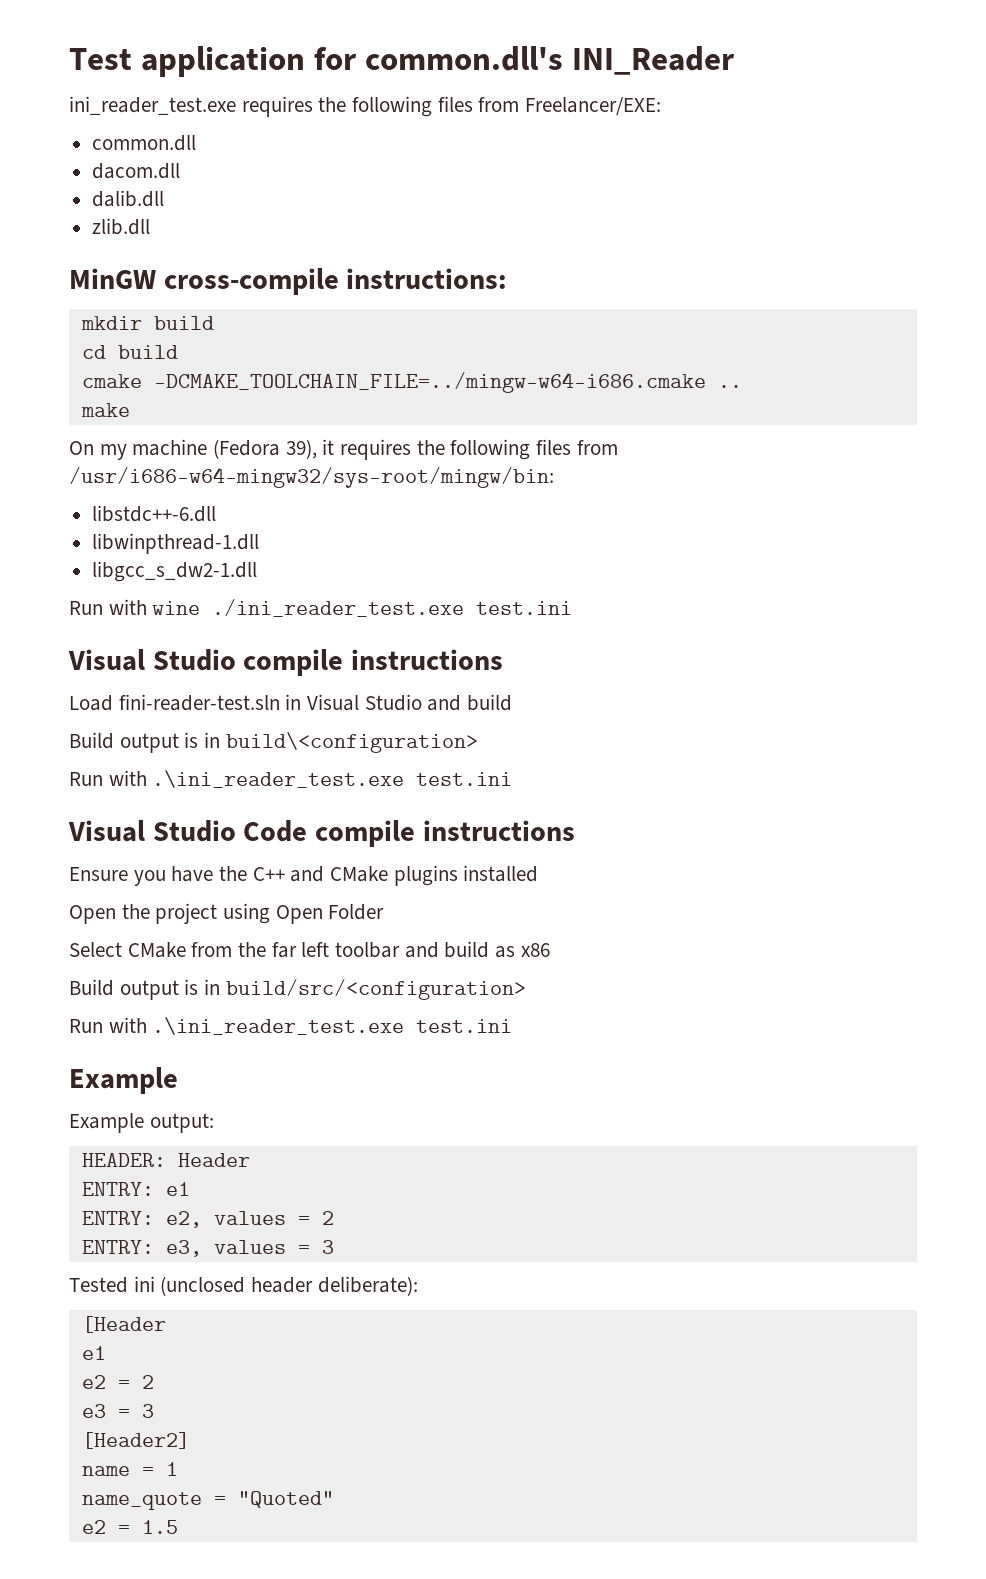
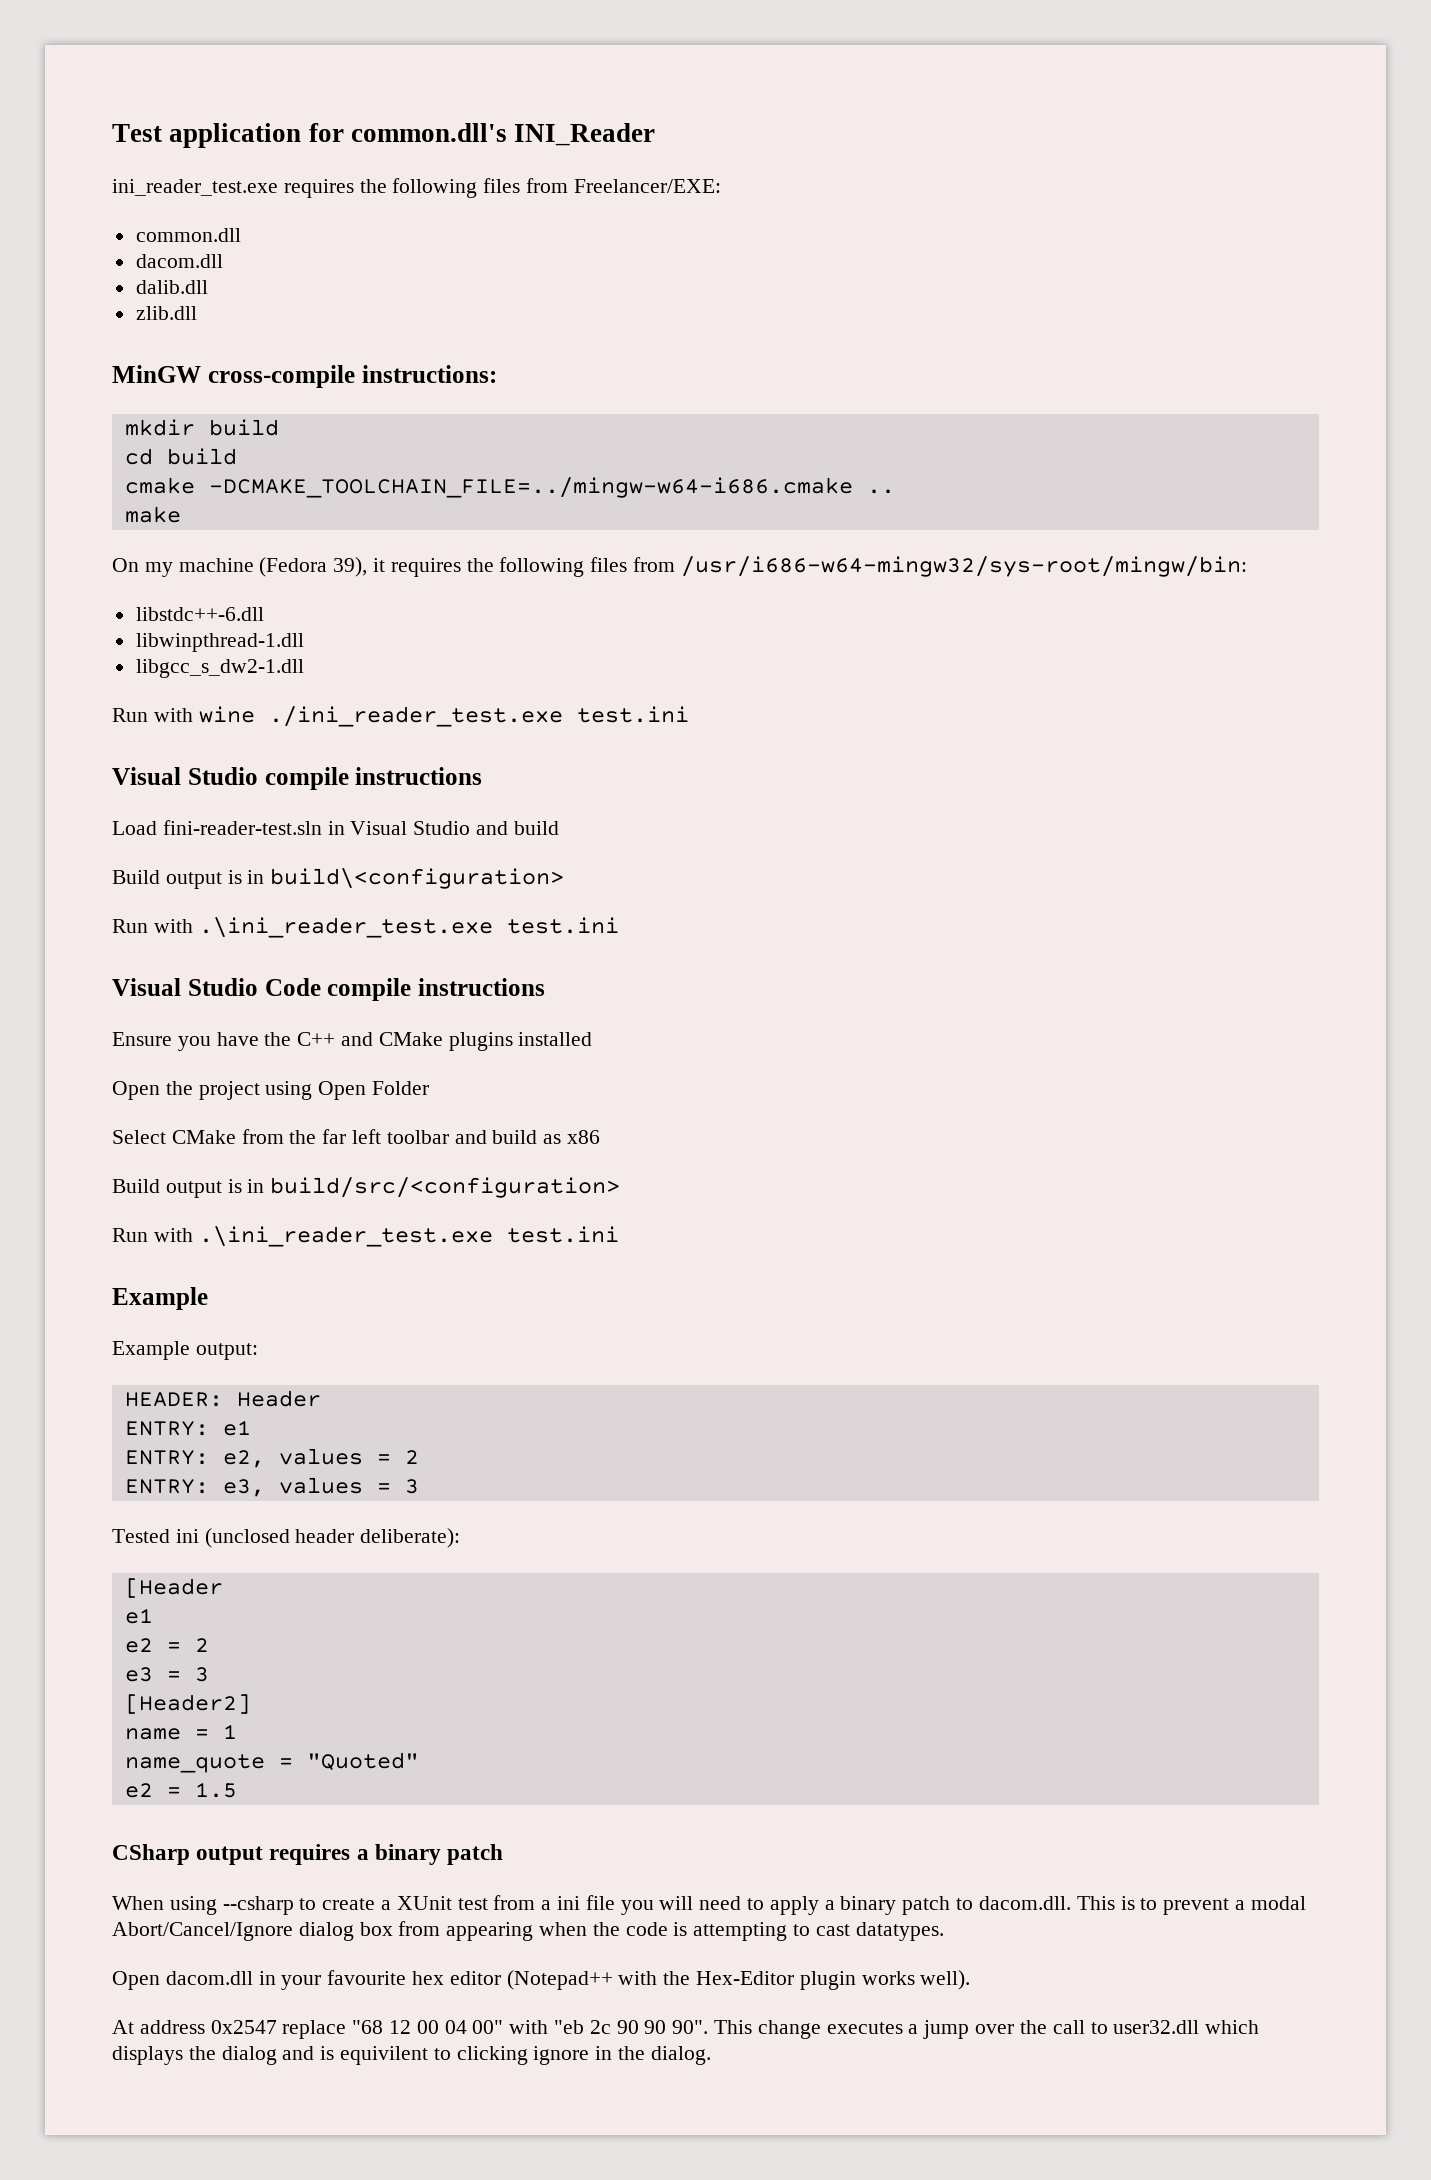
(178, 1527) none -> [112,1844,504,1865] [112,1895,1306,1915] [112,1921,944,1941] [112,1970,971,1990] [112,2020,1260,2039] [112,2046,711,2065] // CSharp output requires a binary patch // When using --csharp to create a XUnit test from a ini file you will need to apply a binary patch to dacom.dll. This is to prevent a modal Abort/Cancel/Ignore dialog box from appearing when the code is attempting to cast datatypes. // Open dacom.dll in your favourite hex editor (Notepad++ with the Hex-Editor plugin works well). // At address 0x2547 replace "68 12 00 04 00" with "eb 2c 90 90 90". This change executes a jump over the call to user32.dll which displays the dialog and is equivilent to clicking ignore in the dialog.

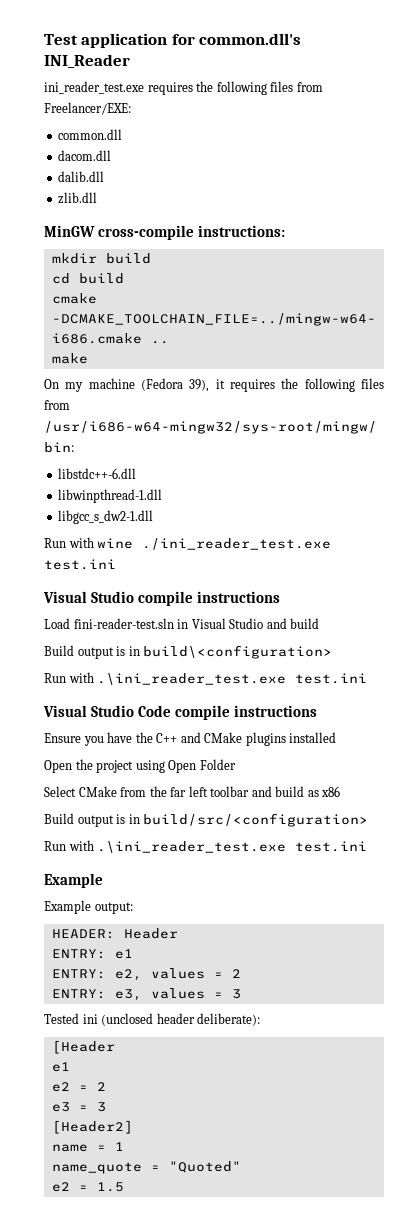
[112,1844,504,1865] [112,1895,1306,1915] [112,1921,944,1941] [112,1970,971,1990] [112,2020,1260,2039] [112,2046,711,2065] // CSharp output requires a binary patch // When using --csharp to create a XUnit test from a ini file you will need to apply a binary patch to dacom.dll. This is to prevent a modal Abort/Cancel/Ignore dialog box from appearing when the code is attempting to cast datatypes. // Open dacom.dll in your favourite hex editor (Notepad++ with the Hex-Editor plugin works well). // At address 0x2547 replace "68 12 00 04 00" with "eb 2c 90 90 90". This change executes a jump over the call to user32.dll which displays the dialog and is equivilent to clicking ignore in the dialog. -> (124, 1187) none

